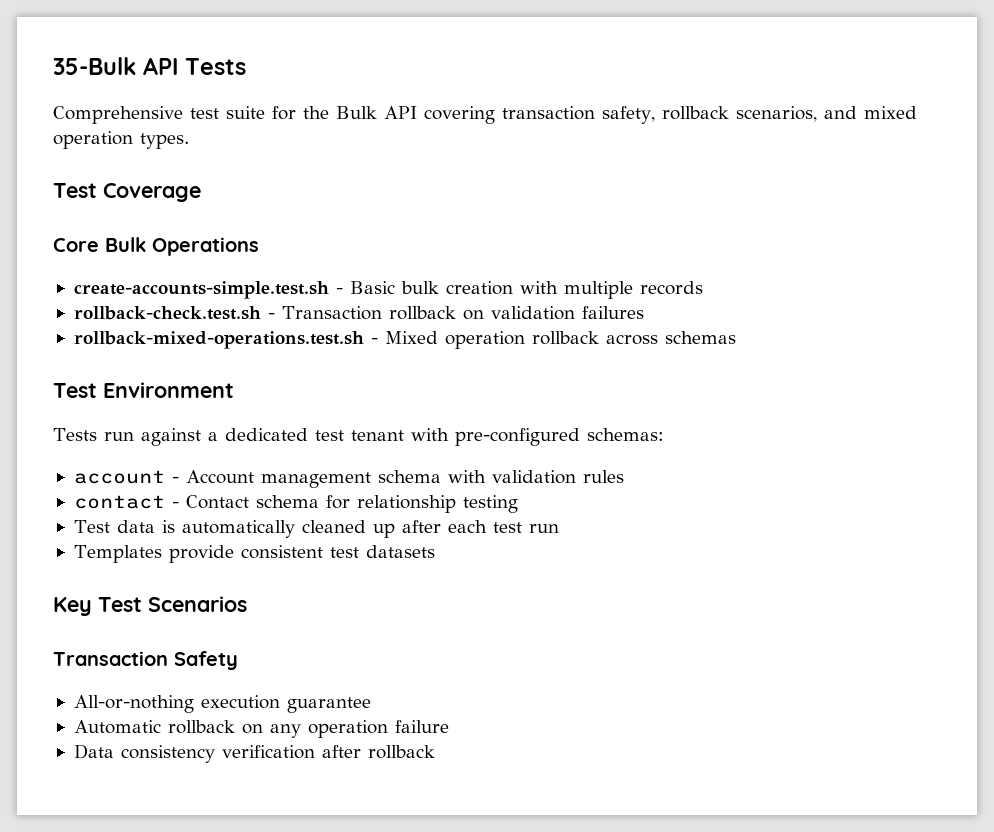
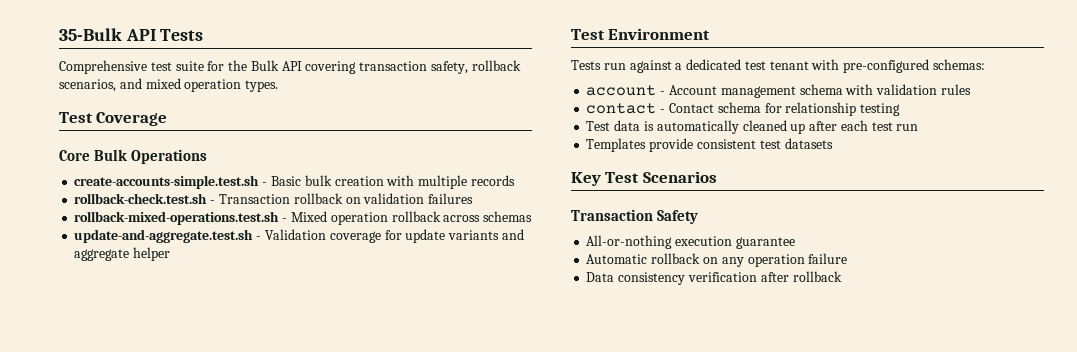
(736, 337) none -> [74,229,524,243] [74,247,171,261] // update-and-aggregate.test.sh - Validation coverage for update variants and aggregate helper

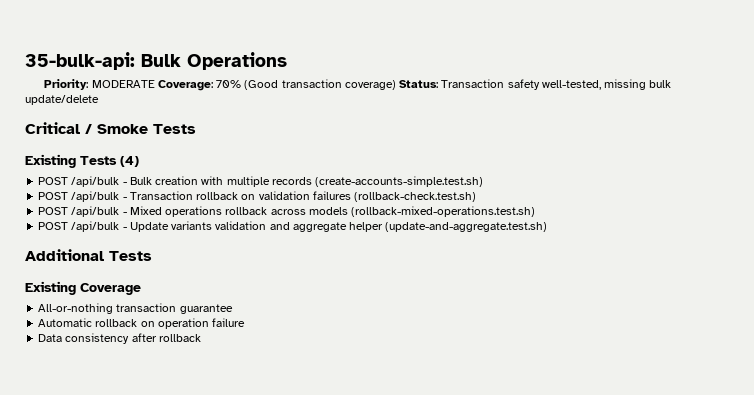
[59,28,204,41] [59,60,521,74] [59,78,279,92] [59,112,168,126] [59,149,208,164] [74,175,332,189] 35-Bulk API Tests // Comprehensive test suite for the Bulk API covering transaction safety, rollback scenarios, and mixed operation types. // Test Coverage // Core Bulk Operations // create-accounts-simple.test.sh - Basic bulk -> [25,52,287,70] [44,79,672,91] [25,95,99,105] [25,122,196,134] [25,154,139,168] [38,176,152,187] 35-bulk-api: Bulk Operations // Priority: MODERATE Coverage: 70% (Good transaction coverage) Status: Transaction safety well-tested, missing bulk update/delete // Critical / Smoke Tests // Existing Tests (4) // POST /api/bulk - Bulk
[74,193,208,204] // rollback-check.test.sh -> [315,176,484,187] [38,191,120,202] (create-accounts-simple.test.sh) // POST /api/bulk
[74,211,280,225] // rollback-mixed-operations.test.sh -> [354,192,477,202] [38,206,120,217] (rollback-check.test.sh) // POST /api/bulk
[330,212,388,225] operation -> [165,206,223,217] operations
[483,211,533,222] [74,229,524,243] [74,247,171,261] [571,28,711,40] [571,59,986,73] [586,84,971,98] [586,102,901,116] [586,120,919,134] [586,138,833,152] [571,171,717,186] [571,209,699,224] schemas // update-and-aggregate.test.sh - Validation coverage for update variants and aggregate helper // Test Environment // Tests run against a dedicated test tenant with pre-configured schemas: // account - Account management schema with validation rules // contact - Contact schema for relationship testing // Test data is automatically cleaned up after each test run // Templates provide consistent test datasets // Key Test Scenarios // Transaction Safety -> [308,206,536,217] [38,221,548,232] [25,249,152,261] [25,281,141,295] models (rollback-mixed-operations.test.sh) // POST /api/bulk - Update variants validation and aggregate helper (update-and-aggregate.test.sh) // Additional Tests // Existing Coverage
[675,236,733,246] execution -> [116,303,177,312] transaction
[721,257,744,267] any -> (155, 324) none
[687,272,757,282] verification -> (130, 338) none

